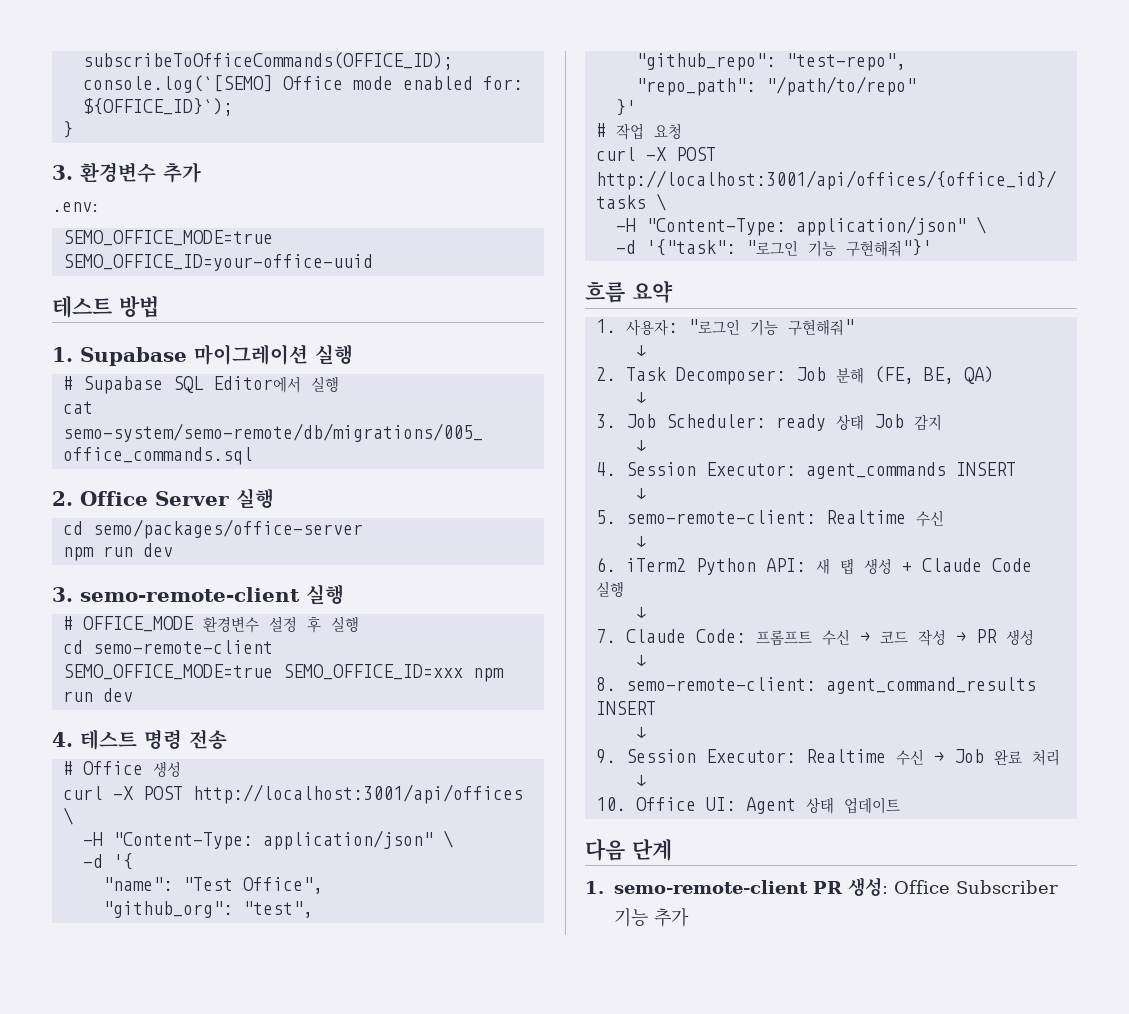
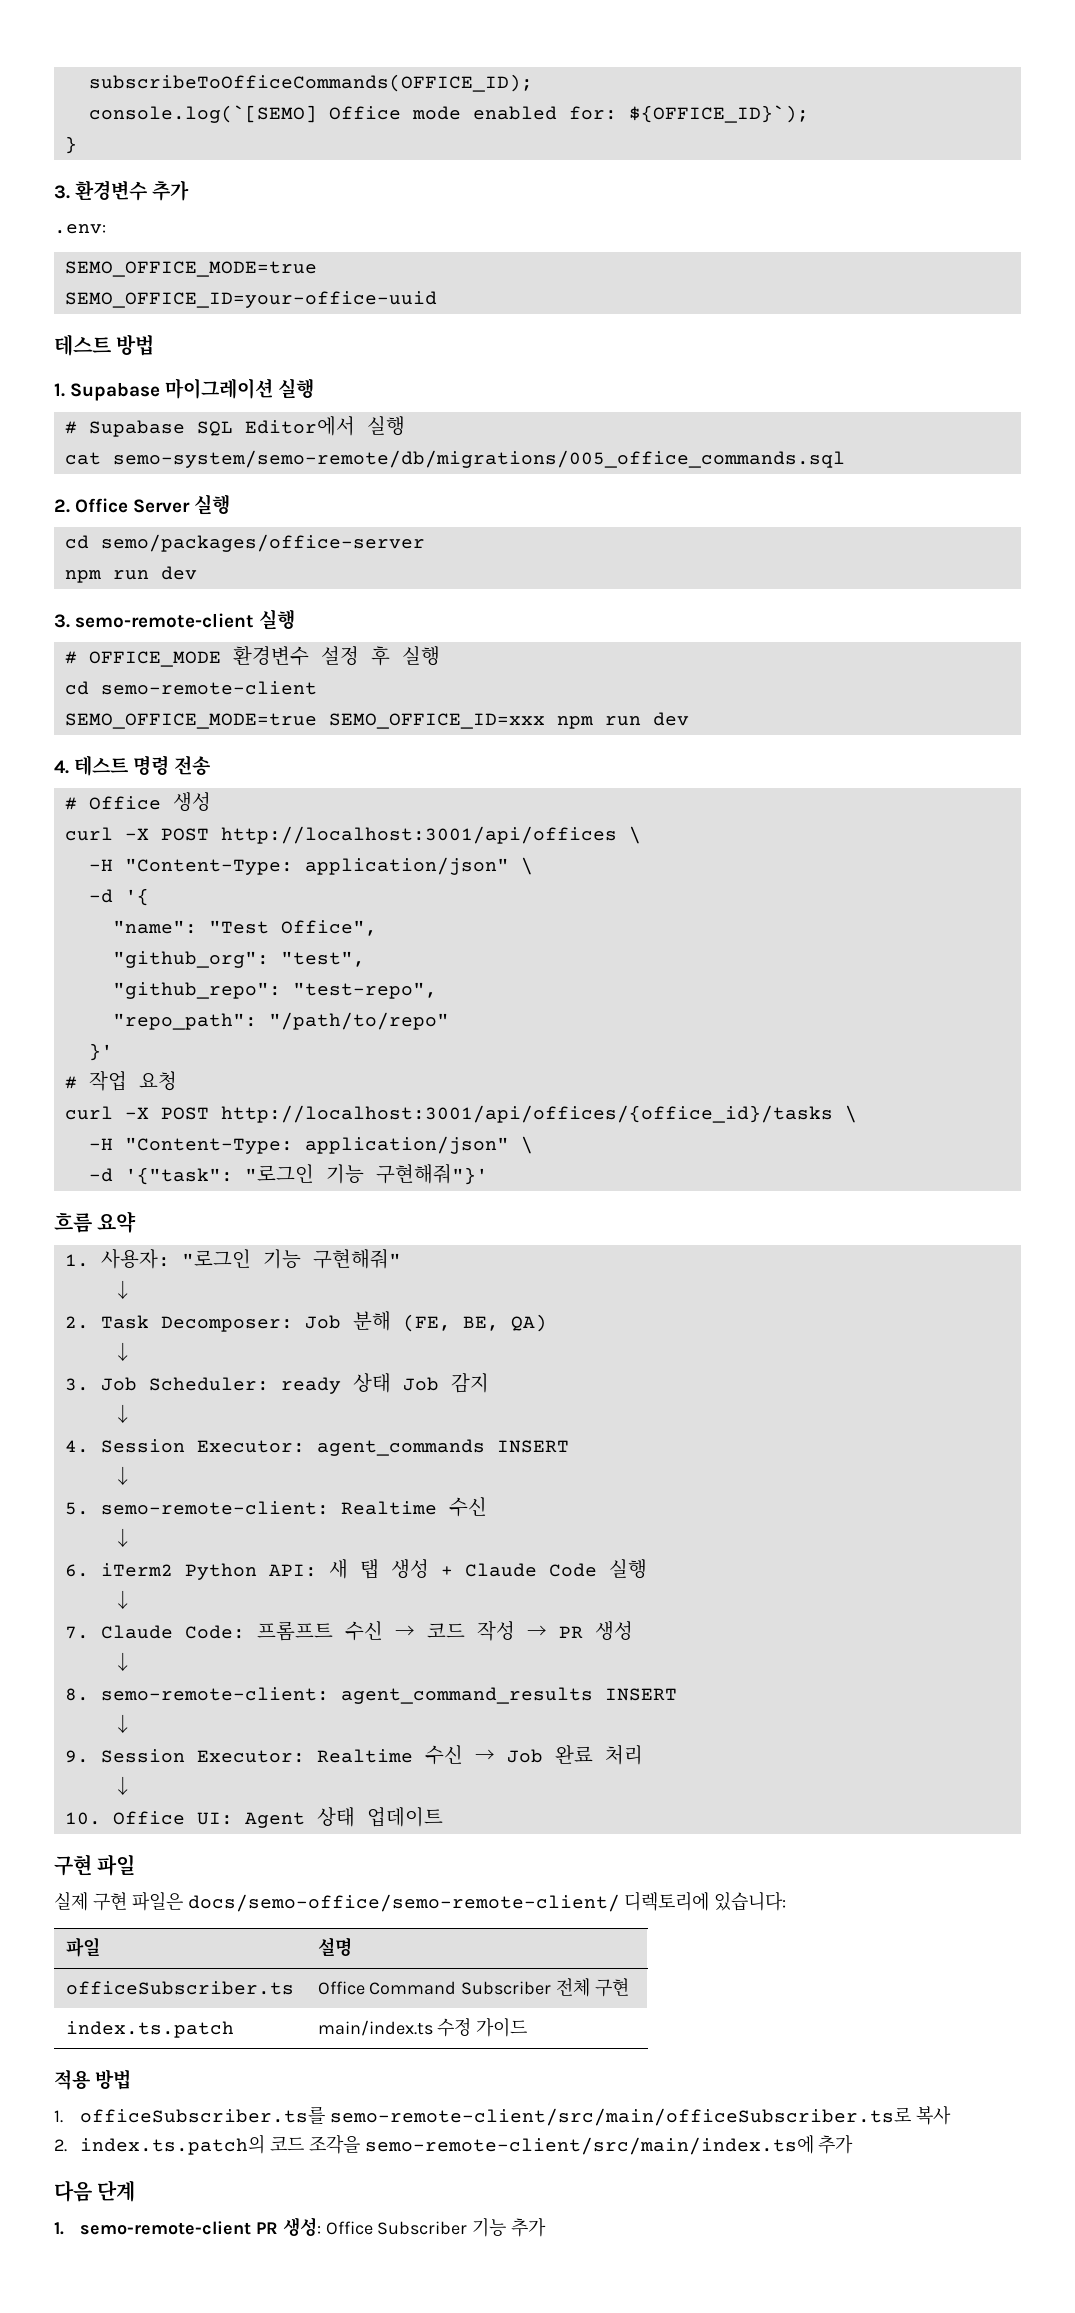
(900, 805) none -> [54,1854,136,1876] [54,1891,787,1912] [65,1937,100,1957] [317,1937,352,1956] [65,1981,294,1995] [317,1978,630,1997] [65,2021,234,2038] [317,2018,528,2037] [54,2069,132,2090] [54,2106,951,2126] [54,2134,854,2155] // 구현 파일 // 실제 구현 파일은 docs/semo-office/semo-remote-client/ 디렉토리에 있습니다: // 파일 | 설명 // officeSubscriber.ts | Office Command Subscriber 전체 구현 // index.ts.patch | main/index.ts 수정 가이드 // 적용 방법 // 1. officeSubscriber.ts를 semo-remote-client/src/main/officeSubscriber.ts로 복사 // 2. index.ts.patch의 코드 조각을 semo-remote-client/src/main/index.ts에 추가

